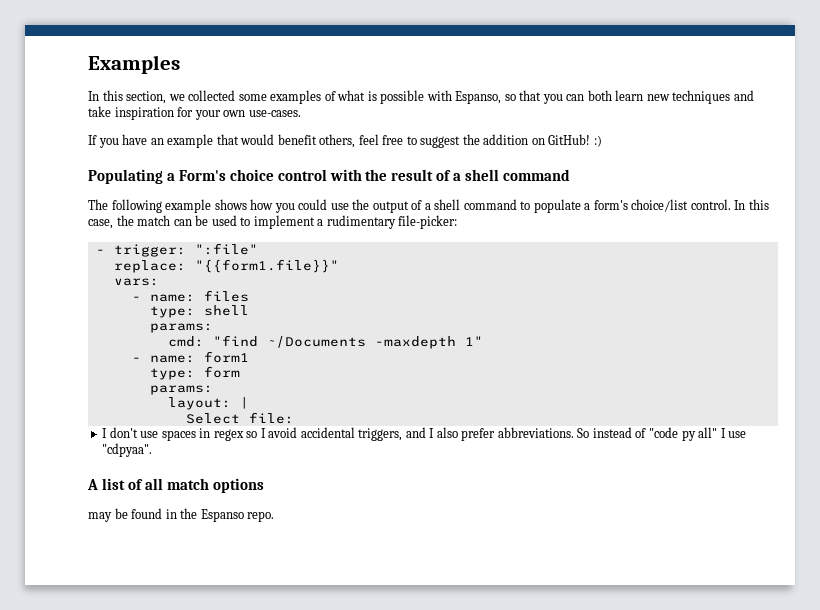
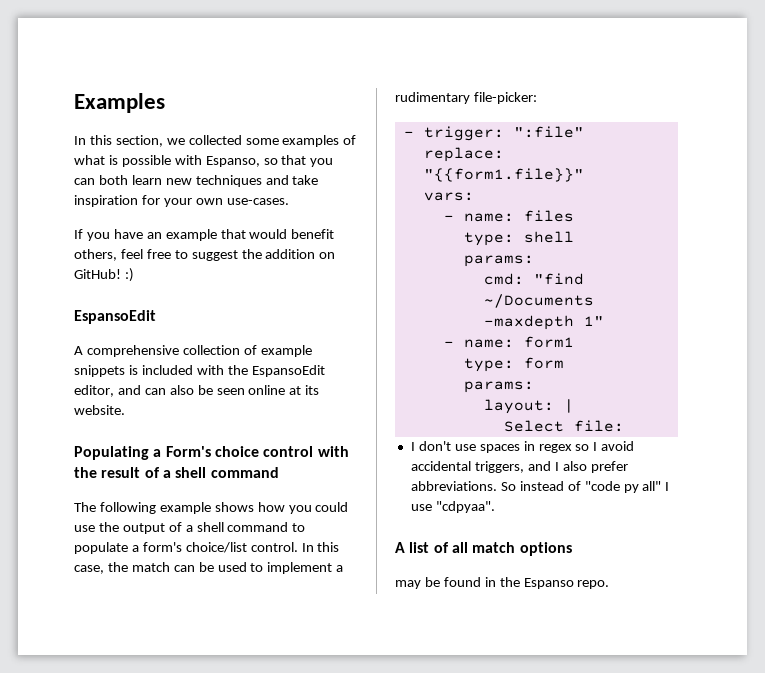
(602, 141) none -> [74,310,156,324] [74,345,312,357] [74,365,325,377] [74,385,320,397] [74,405,125,415] // EspansoEdit // A comprehensive collection of example snippets is included with the EspansoEdit editor, and can also be seen online at its website.

